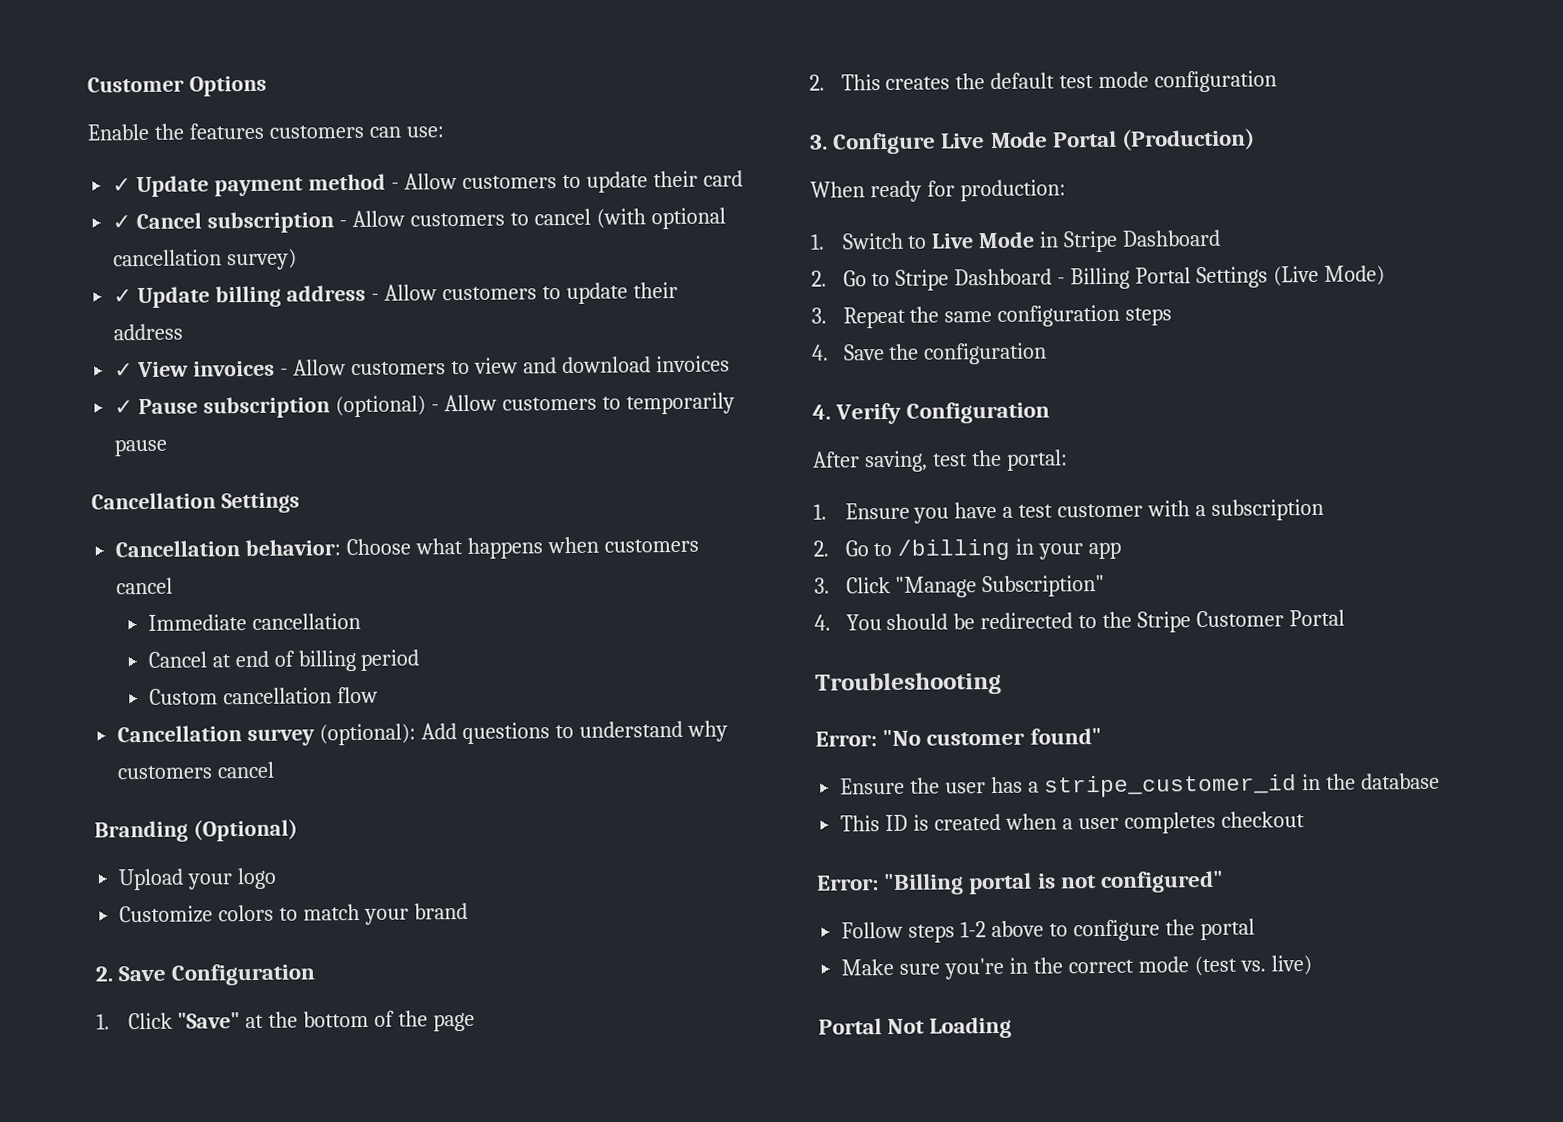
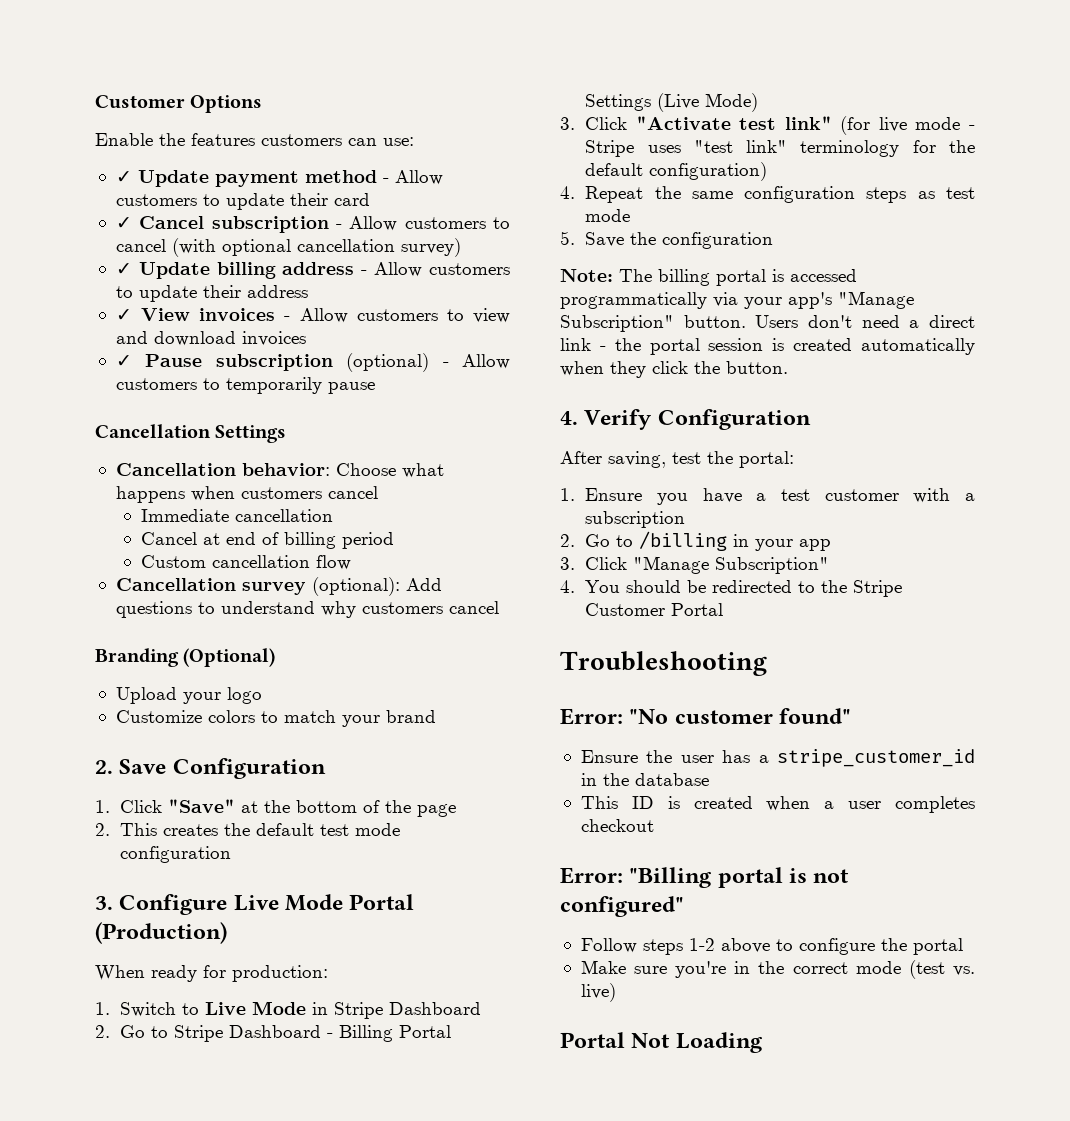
(827, 315) none -> [585,116,975,135] [585,140,975,157] [585,162,768,181] [560,186,575,199] Click "Activate test link" (for live mode - Stripe uses "test link" terminology for the default configuration) // 4.
[811,344,829,361] // 4. -> [917,187,975,199] [585,209,631,222] [560,231,575,245] as test mode // 5.
(1048, 353) none -> [560,269,857,286] [560,291,914,309] [560,315,975,332] [560,338,975,355] [560,361,788,378] // Note: The billing portal is accessed programmatically via your app's "Manage Subscription" button. Users don't need a direct link - the portal session is created automatically when they click the button.

